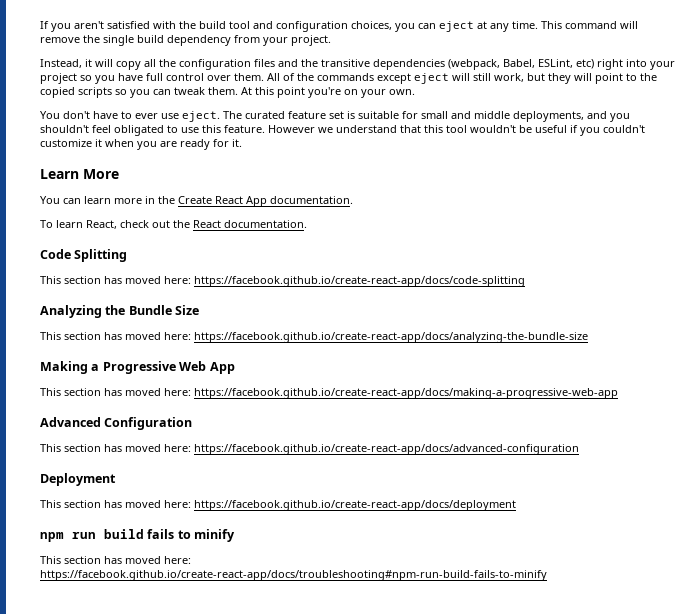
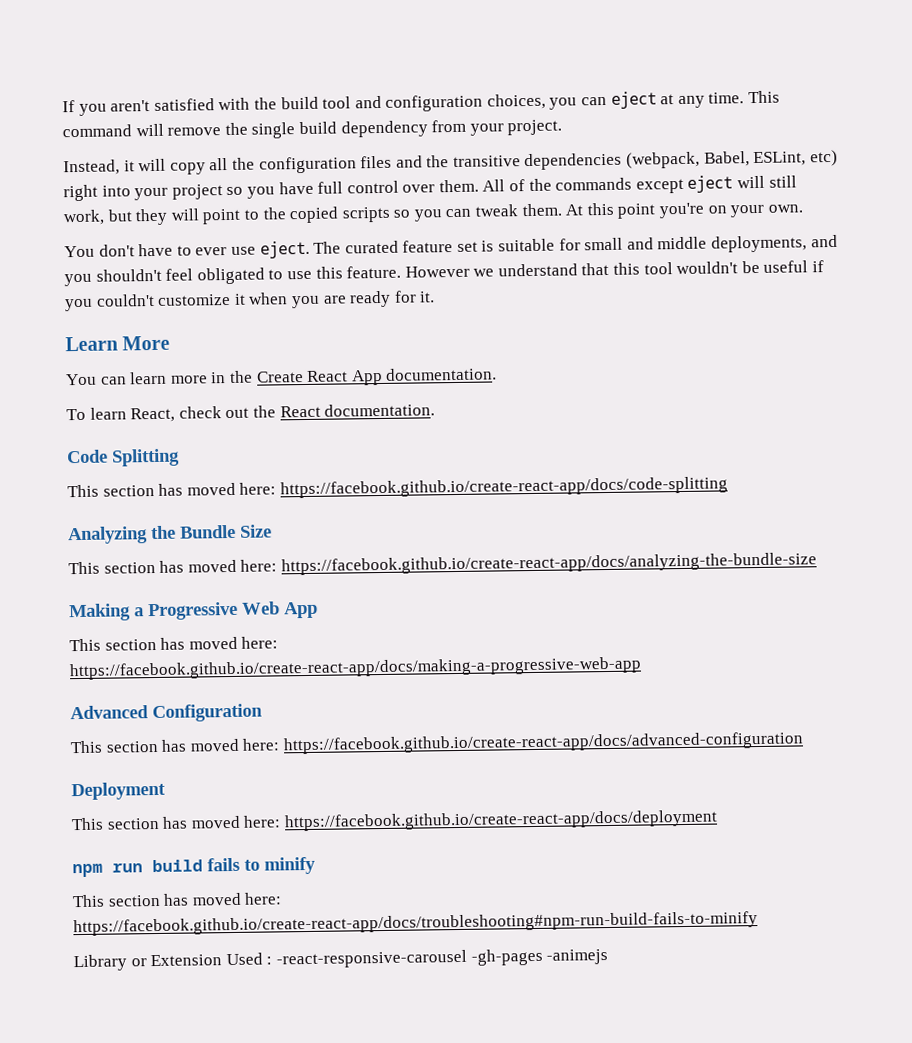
(547, 575) none -> [73,948,609,972] // Library or Extension Used : -react-responsive-carousel -gh-pages -animejs

